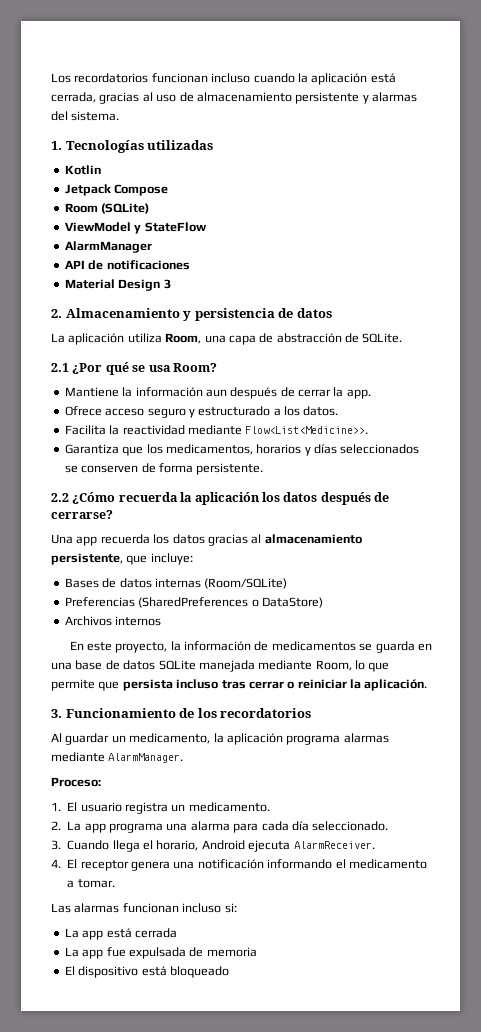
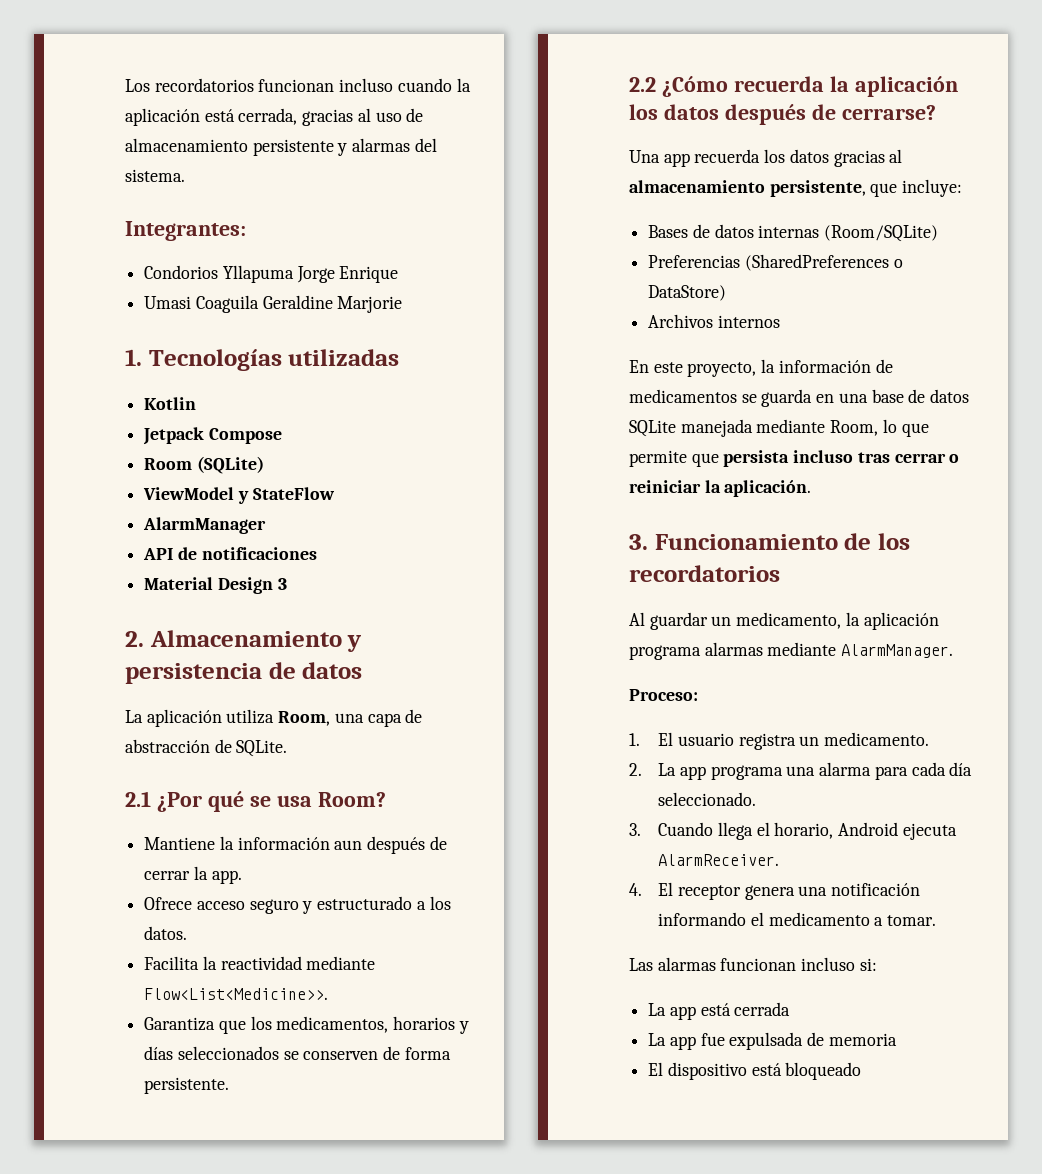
(120, 116) none -> [125,221,246,241] [144,265,399,283] [144,295,403,313] // Integrantes: // Condorios Yllapuma Jorge Enrique // Umasi Coaguila Geraldine Marjorie

